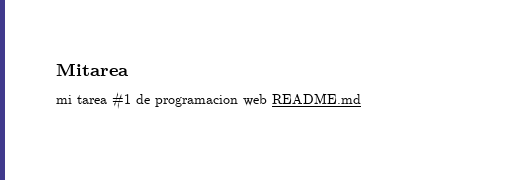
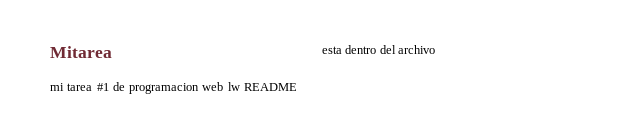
[272,93,361,105] README.md -> [227,82,297,91] [322,45,436,54] lw README esta dentro del archivo

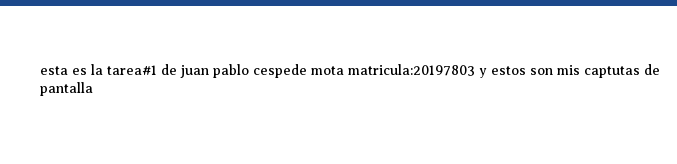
[50,46,112,58] [50,82,297,94] [322,45,436,54] Mitarea // mi tarea #1 de programacion web lw README esta dentro del archivo -> [40,64,660,78] [40,82,93,96] esta es la tarea#1 de juan pablo cespede mota matricula:20197803 y estos son mis captutas de pantalla

